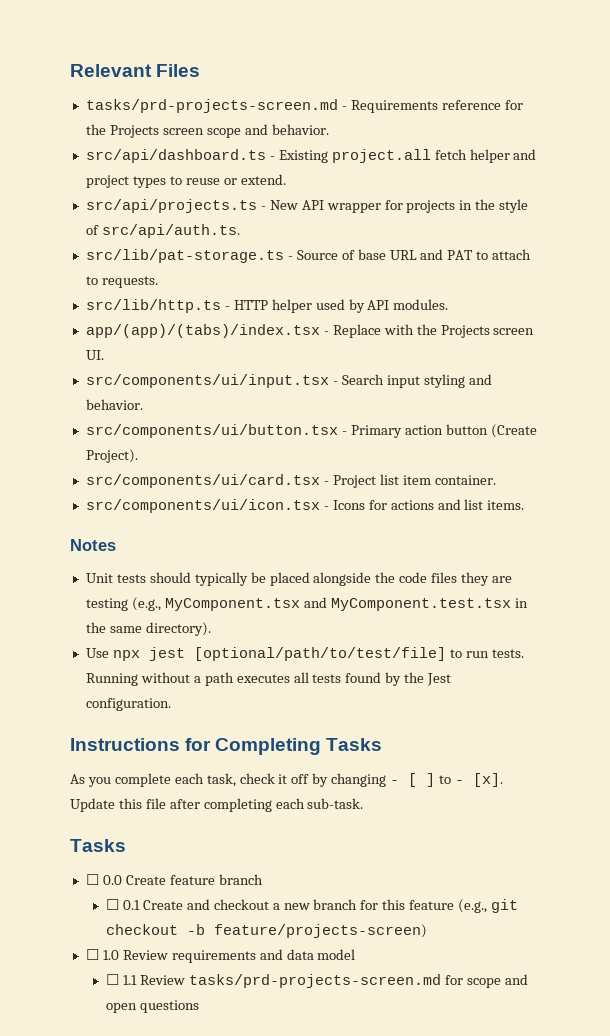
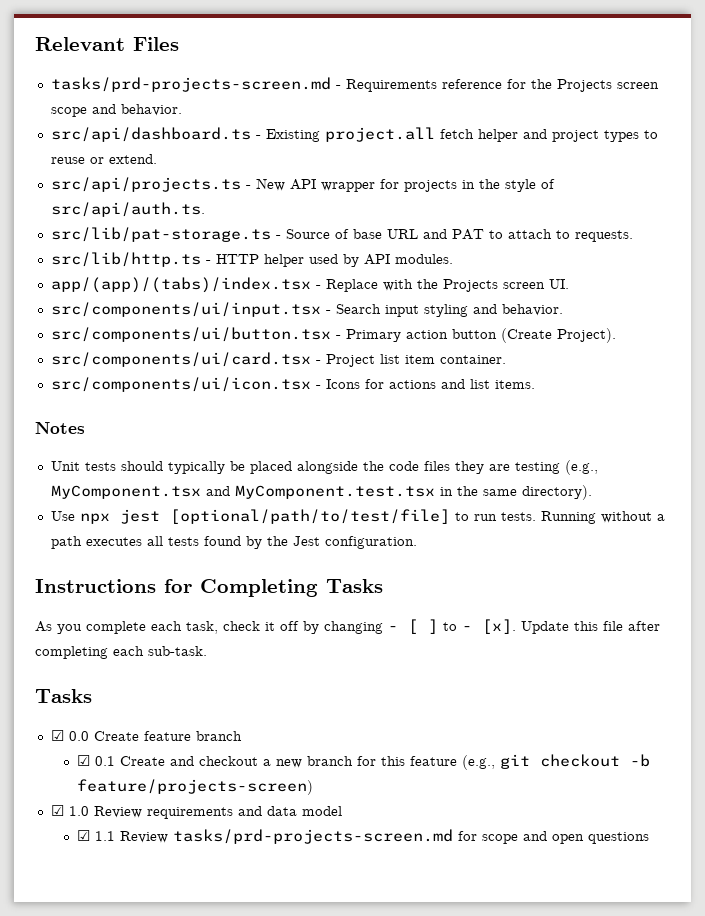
[85,874,99,885] ☐ -> [50,730,64,741] ☑
[106,899,120,910] ☐ -> [76,755,90,766] ☑
[85,949,99,960] ☐ -> [50,805,64,816] ☑
[106,974,120,985] ☐ -> [76,830,90,841] ☑

